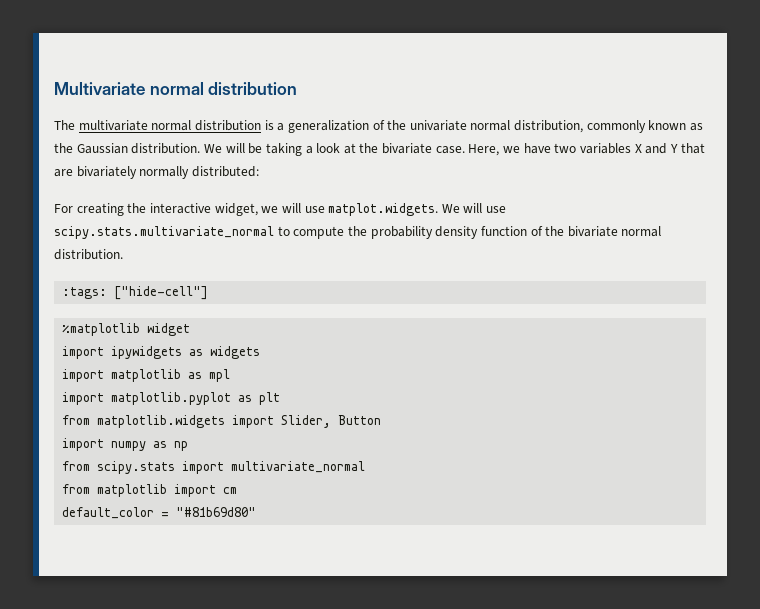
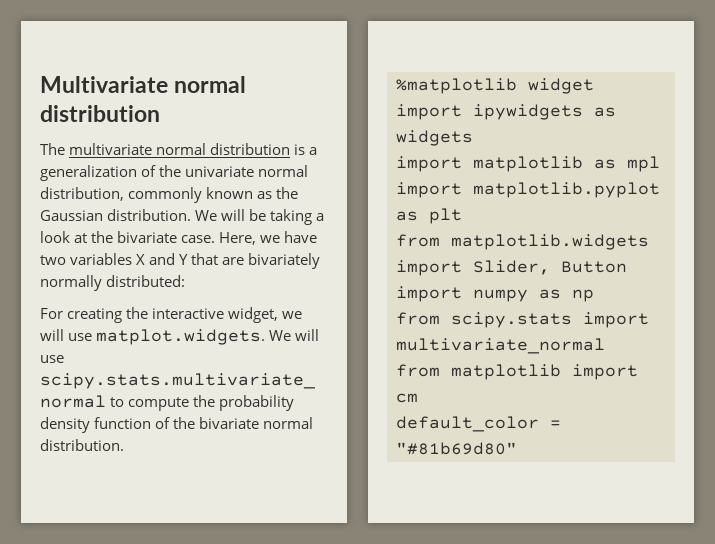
[62,286,209,300] // :tags: ["hide-cell"] -> (124, 445) none

